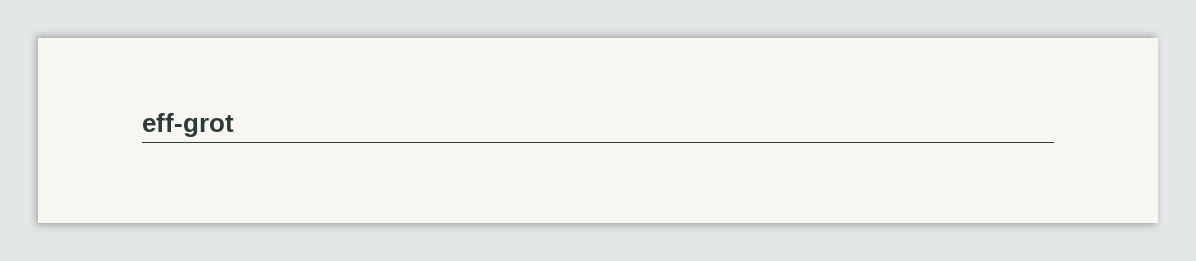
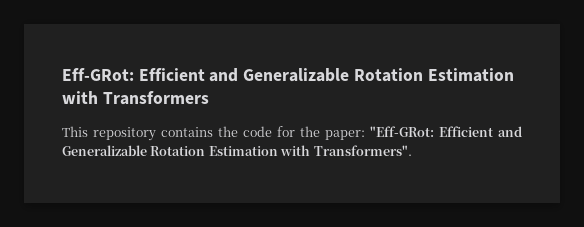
[142,113,234,137] eff-grot -> [62,68,514,82] [62,91,209,105] [62,126,522,141] [62,145,412,156] Eff-GRot: Efficient and Generalizable Rotation Estimation with Transformers // This repository contains the code for the paper: "Eff-GRot: Efficient and Generalizable Rotation Estimation with Transformers".

